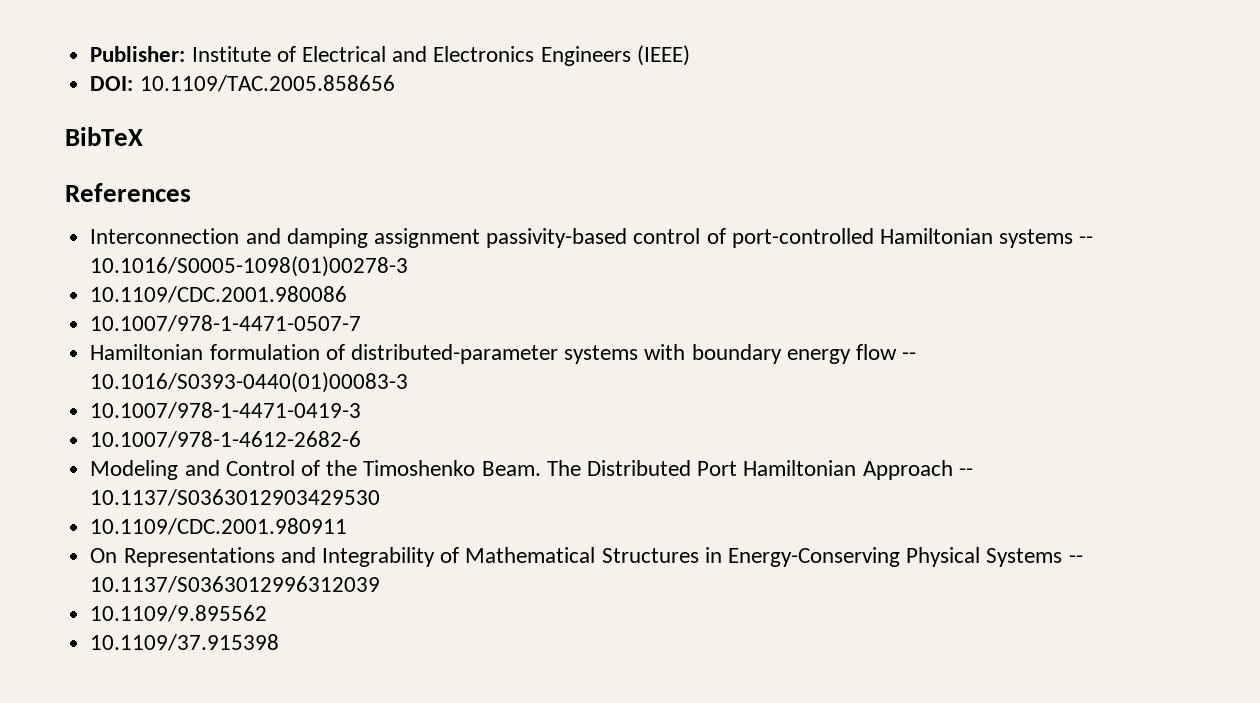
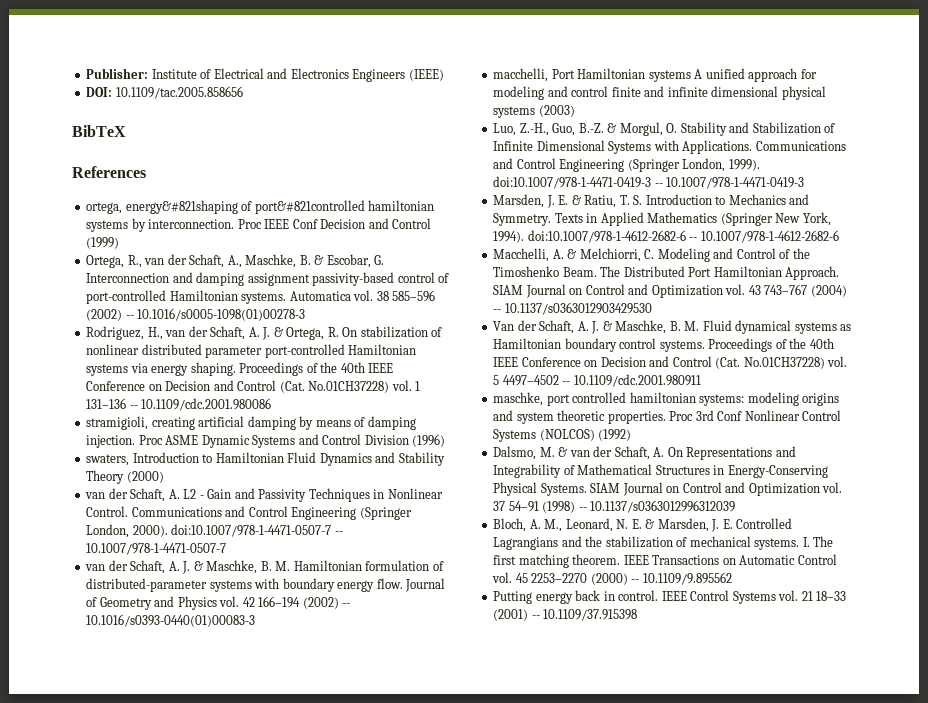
[139,75,395,92] 10.1109/TAC.2005.858656 -> [115,86,243,99] 10.1109/tac.2005.858656
(191, 192) none -> [86,200,435,214] [86,218,432,232] [86,237,120,249] [86,254,385,268] ortega, energy&#821shaping of port&#821controlled hamiltonian systems by interconnection. Proc IEEE Conf Decision and Control (1999) // Ortega, R., van der Schaft, A., Maschke, B. & Escobar, G.
[999,229,1094,248] [90,256,409,277] [90,286,348,303] [90,315,362,332] systems -- 10.1016/S0005-1098(01)00278-3 // 10.1109/CDC.2001.980086 // 10.1007/978-1-4471-0507-7 // -> [241,290,436,304] [86,308,306,321] [86,326,443,340] [86,344,417,358] [86,362,394,376] [86,380,421,393] [86,398,272,411] [86,416,416,430] [86,434,446,448] [86,452,445,466] [86,470,164,484] [85,488,443,502] [86,506,412,520] [86,524,343,538] [86,543,227,555] [85,560,291,574] systems. Automatica vol. 38 585–596 (2002) -- 10.1016/s0005-1098(01)00278-3 // Rodriguez, H., van der Schaft, A. J. & Ortega, R. On stabilization of nonlinear distributed parameter port-controlled Hamiltonian systems via energy shaping. Proceedings of the 40th IEEE Conference on Decision and Control (Cat. No.01CH37228) vol. 1 131–136 -- 10.1109/cdc.2001.980086 // stramigioli, creating artificial damping by means of damping injection. Proc ASME Dynamic Systems and Control Division (1996) // swaters, Introduction to Hamiltonian Fluid Dynamics and Stability Theory (2000) // van der Schaft, A. L2 - Gain and Passivity Techniques in Nonlinear Control. Communications and Control Engineering (Springer London, 2000). doi:10.1007/978-1-4471-0507-7 -- 10.1007/978-1-4471-0507-7 // van der Schaft, A. J. & Maschke, B. M.
[855,344,917,360] [90,372,409,393] [90,402,362,419] [90,431,362,448] flow -- 10.1016/S0393-0440(01)00083-3 // 10.1007/978-1-4471-0419-3 // 10.1007/978-1-4612-2682-6 // -> [376,578,446,592] [86,596,351,610] [86,614,256,627] [493,68,817,82] [493,86,826,100] [493,105,575,118] [493,122,836,136] [493,140,846,154] [493,158,760,172] [493,176,805,189] [493,194,810,208] [493,212,831,226] [493,230,839,243] [493,248,655,262] flow. Journal of Geometry and Physics vol. 42 166–194 (2002) -- 10.1016/s0393-0440(01)00083-3 // macchelli, Port Hamiltonian systems A unified approach for modeling and control finite and infinite dimensional physical systems (2003) // Luo, Z.-H., Guo, B.-Z. & Morgul, O. Stability and Stabilization of Infinite Dimensional Systems with Applications. Communications and Control Engineering (Springer London, 1999). doi:10.1007/978-1-4471-0419-3 -- 10.1007/978-1-4471-0419-3 // Marsden, J. E. & Ratiu, T. S. Introduction to Mechanics and Symmetry. Texts in Applied Mathematics (Springer New York, 1994). doi:10.1007/978-1-4612-2682-6 -- 10.1007/978-1-4612-2682-6 // Macchelli, A. & Melchiorri, C.
[862,460,973,480] [90,489,381,506] [90,518,348,535] Approach -- 10.1137/S0363012903429530 // 10.1109/CDC.2001.980911 // -> [785,266,840,280] [493,284,847,298] [493,302,652,315] [493,320,852,334] [493,338,834,352] [493,356,848,369] [493,374,701,387] [493,392,840,406] [493,410,842,424] [493,429,632,442] [493,446,665,460] Approach. SIAM Journal on Control and Optimization vol. 43 743–767 (2004) -- 10.1137/s0363012903429530 // Van der Schaft, A. J. & Maschke, B. M. Fluid dynamical systems as Hamiltonian boundary control systems. Proceedings of the 40th IEEE Conference on Decision and Control (Cat. No.01CH37228) vol. 5 4497–4502 -- 10.1109/cdc.2001.980911 // maschke, port controlled hamiltonian systems: modeling origins and system theoretic properties. Proc 3rd Conf Nonlinear Control Systems (NOLCOS) (1992) // Dalsmo, M. & van der Schaft, A.
[986,548,1083,567] [90,576,381,593] [90,605,268,622] Systems -- 10.1137/S0363012996312039 // 10.1109/9.895562 // -> [540,482,843,496] [493,500,736,513] [493,518,793,532] [493,536,834,550] [493,554,837,568] [492,572,732,585] [493,590,847,604] [493,609,540,621] Systems. SIAM Journal on Control and Optimization vol. 37 54–91 (1998) -- 10.1137/s0363012996312039 // Bloch, A. M., Leonard, N. E. & Marsden, J. E. Controlled Lagrangians and the stabilization of mechanical systems. I. The first matching theorem. IEEE Transactions on Automatic Control vol. 45 2253–2270 (2000) -- 10.1109/9.895562 // Putting energy back in control. IEEE Control Systems vol. 21 18–33 (2001) --

